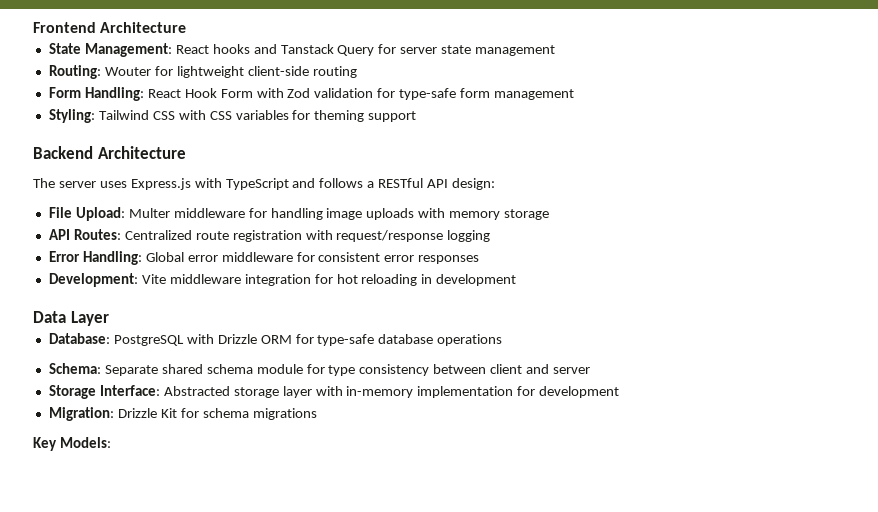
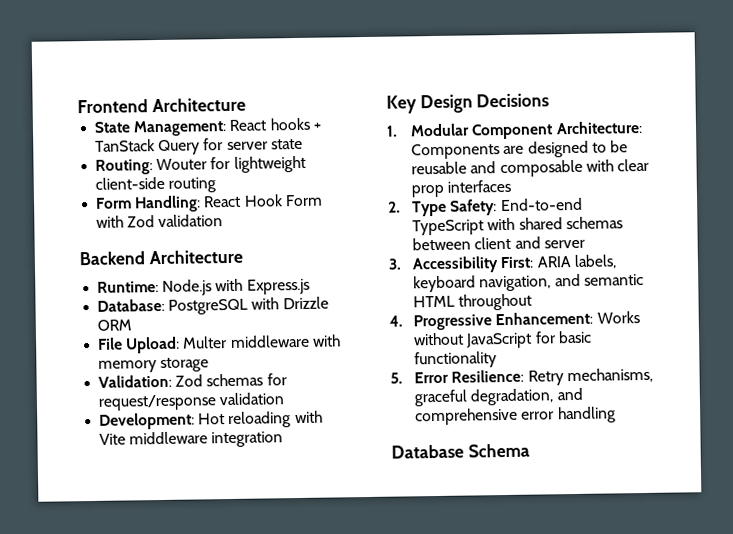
[253,44,334,54] and Tanstack -> [312,122,322,130] [95,139,156,152] + TanStack
[475,45,556,56] management -> (303, 144) none
[377,88,575,100] [48,109,417,123] [33,146,186,159] [33,178,496,190] [48,207,550,221] [48,229,491,242] [48,251,480,265] [48,273,517,287] [33,311,109,326] for type-safe form management // Styling: Tailwind CSS with CSS variables for theming support // Backend Architecture // The server uses Express.js with TypeScript and follows a RESTful API design: // File Upload: Multer middleware for handling image uploads with memory storage // API Routes: Centralized route registration with request/response logging // Error Handling: Global error middleware for consistent error responses // Development: Vite middleware integration for hot reloading in development // Data Layer -> [79,249,243,266] [97,278,310,296] // Backend Architecture // Runtime: Node.js with Express.js
[295,334,503,346] [48,363,591,376] [48,385,620,399] [48,407,317,421] [33,437,111,451] for type-safe database operations // Schema: Separate shared schema module for type consistency between client and server // Storage Interface: Abstracted storage layer with in-memory implementation for development // Migration: Drizzle Kit for schema migrations // Key Models: -> [97,334,341,354] [98,357,210,373] [98,373,287,388] [98,392,285,411] [99,410,323,430] [99,431,284,448] [386,93,550,114] [386,120,643,140] [411,140,628,160] [411,158,649,178] [411,179,512,198] [388,197,583,217] [412,216,623,236] [412,236,585,251] [388,254,617,274] [413,273,644,293] [413,293,533,311] [389,311,640,331] [413,330,592,349] [414,351,498,369] [390,367,653,386] [414,387,583,407] [415,406,616,426] [391,443,530,459] // File Upload: Multer middleware with memory storage // Validation: Zod schemas for request/response validation // Development: Hot reloading with Vite middleware integration // Key Design Decisions // 1. Modular Component Architecture: Components are designed to be reusable and composable with clear prop interfaces // 2. Type Safety: End-to-end TypeScript with shared schemas between client and server // 3. Accessibility First: ARIA labels, keyboard navigation, and semantic HTML throughout // 4. Progressive Enhancement: Works without JavaScript for basic functionality // 5. Error Resilience: Retry mechanisms, graceful degradation, and comprehensive error handling // Database Schema

